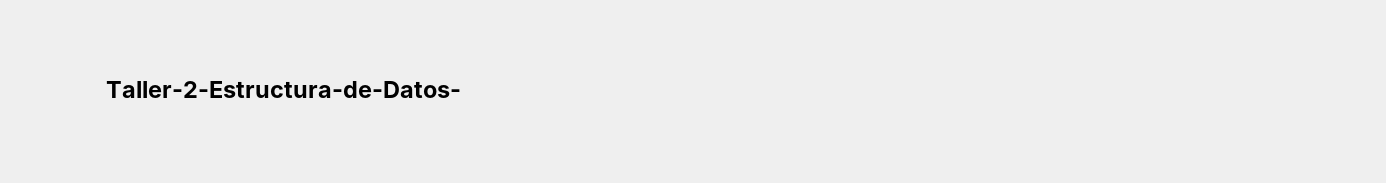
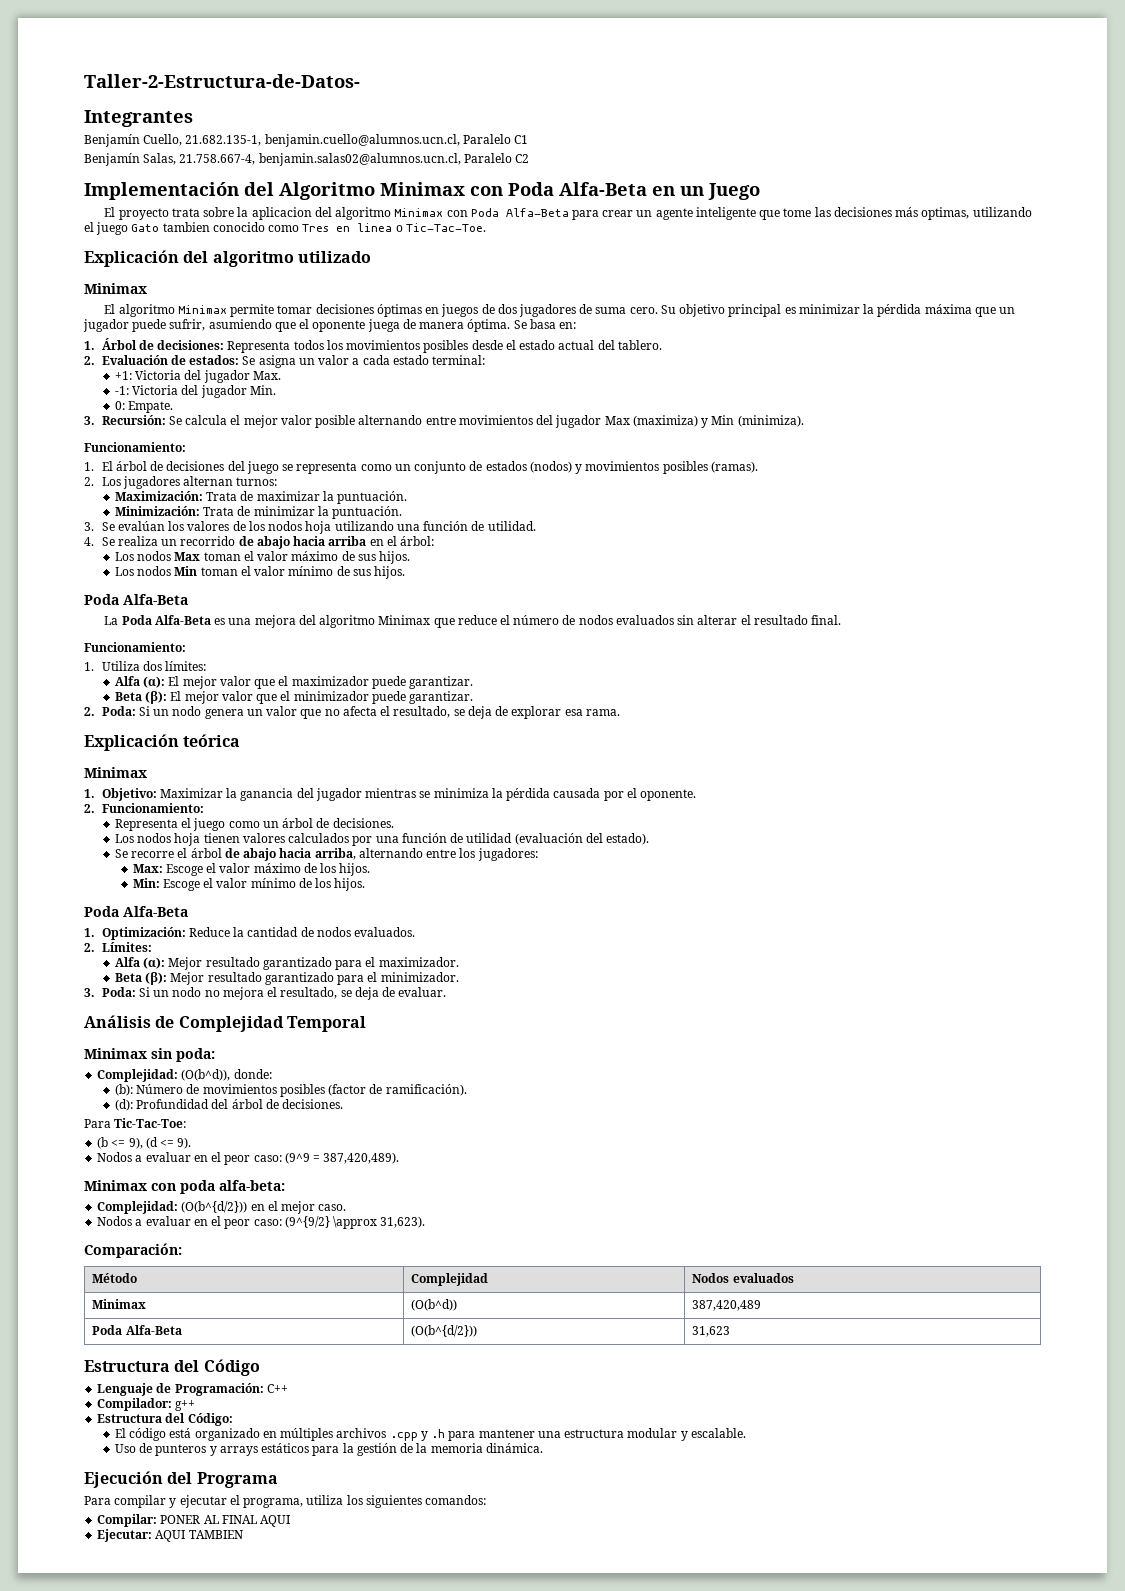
(461, 89) none -> [84,110,193,127] [84,134,529,147] [84,153,530,166] [84,182,760,200] [104,207,1032,220] [84,222,486,235] [84,250,371,267] [84,283,147,294] [104,304,1016,317] [83,319,577,332] [84,338,662,353] [84,355,486,368] [114,370,281,383] [114,385,276,398] [114,401,174,413] [84,415,804,428] [84,442,186,452] [84,461,758,474] [84,476,278,489] [114,491,408,504] [114,506,403,519] [84,521,536,534] [84,536,435,549] [114,551,411,564] [114,566,406,579] [84,594,188,605] [104,615,842,628] [84,642,186,652] [84,661,207,671] [114,676,474,689] [114,691,474,704] [84,706,620,719] [84,734,241,751] [84,767,147,778] [84,788,697,801] [84,803,204,813] [114,818,394,831] [114,833,650,846] [114,848,538,861] [132,863,371,876] [132,878,366,891] [84,906,188,917] [84,927,416,940] [84,942,152,952] [114,957,459,970] [114,972,459,985] [84,987,447,1000] [84,1015,366,1032] [84,1048,215,1062] [97,1069,272,1082] [114,1084,467,1097] [114,1099,344,1111] [84,1118,187,1128] [97,1137,192,1149] [97,1152,400,1165] [84,1180,285,1194] [97,1201,347,1214] [97,1216,426,1229] [84,1243,182,1258] [92,1273,138,1283] [411,1273,489,1286] [692,1273,794,1283] [92,1299,147,1309] [411,1299,458,1311] [692,1300,762,1311] [92,1325,182,1335] [411,1325,478,1337] [692,1326,731,1337] [84,1359,260,1376] [97,1383,288,1396] [97,1398,196,1411] [97,1413,233,1426] [114,1428,746,1441] [114,1443,543,1456] [84,1471,278,1488] [84,1495,487,1508] [97,1514,291,1527] [97,1529,243,1542] // Integrantes // Benjamín Cuello, 21.682.135-1, benjamin.cuello@alumnos.ucn.cl, Paralelo C1 // Benjamín Salas, 21.758.667-4, benjamin.salas02@alumnos.ucn.cl, Paralelo C2 // Implementación del Algoritmo Minimax con Poda Alfa-Beta en un Juego // El proyecto trata sobre la aplicacion del algoritmo Minimax con Poda Alfa-Beta para crear un agente inteligente que tome las decisiones más optimas, utilizando el juego Gato tambien conocido como Tres en linea o Tic-Tac-Toe. // Explicación del algoritmo utilizado // Minimax // El algoritmo Minimax permite tomar decisiones óptimas en juegos de dos jugadores de suma cero. Su objetivo principal es minimizar la pérdida máxima que un jugador puede sufrir, asumiendo que el oponente juega de manera óptima. Se basa en: // 1. Árbol de decisiones: Representa todos los movimientos posibles desde el estado actual del tablero. // 2. Evaluación de estados: Se asigna un valor a cada estado terminal: // +1: Victoria del jugador Max. // -1: Victoria del jugador Min. // 0: Empate. // 3. Recursión: Se calcula el mejor valor posible alternando entre movimientos del jugador Max (maximiza) y Min (minimiza). // Funcionamiento: // 1. El árbol de decisiones del juego se representa como un conjunto de estados (nodos) y movimientos posibles (ramas). // 2. Los jugadores alternan turnos: // Maximización: Trata de maximizar la puntuación. // Minimización: Trata de minimizar la puntuación. // 3. Se evalúan los valores de los nodos hoja utilizando una función de utilidad. // 4. Se realiza un recorrido de abajo hacia arriba en el árbol: // Los nodos Max toman el valor máximo de sus hijos. // Los nodos Min toman el valor mínimo de sus hijos. // Poda Alfa-Beta // La Poda Alfa-Beta es una mejora del algoritmo Minimax que reduce el número de nodos evaluados sin alterar el resultado final. // Funcionamiento: // 1. Utiliza dos límites: // Alfa (α): El mejor valor que el maximizador puede garantizar. // Beta (β): El mejor valor que el minimizador puede garantizar. // 2. Poda: Si un nodo genera un valor que no afecta el resultado, se deja de explorar esa rama. // Explicación teórica // Minimax // 1. Objetivo: Maximizar la ganancia del jugador mientras se minimiza la pérdida causada por el oponente. // 2. Funcionamiento: // Representa el juego como un árbol de decisiones. // Los nodos hoja tienen valores calculados por una función de utilidad (evaluación del estado). // Se recorre el árbol de abajo hacia arriba, alternando entre los jugadores: // Max: Escoge el valor máximo de los hijos. // Min: Escoge el valor mínimo de los hijos. // Poda Alfa-Beta // 1. Optimización: Reduce la cantidad de nodos evaluados. // 2. Límites: // Alfa (α): Mejor resultado garantizado para el maximizador. // Beta (β): Mejor resultado garantizado para el minimizador. // 3. Poda: Si un nodo no mejora el resultado, se deja de evaluar. // Análisis de Complejidad Temporal // Minimax sin poda: // Complejidad: (O(b^d)), donde: // (b): Número de movimientos posibles (factor de ramificación). // (d): Profundidad del árbol de decisiones. // Para Tic-Tac-Toe: // (b <= 9), (d <= 9). // Nodos a evaluar en el peor caso: (9^9 = 387,420,489). // Minimax con poda alfa-beta: // Complejidad: (O(b^{d/2})) en el mejor caso. // Nodos a evaluar en el peor caso: (9^{9/2} \approx 31,623). // Comparación: // Método | Complejidad | Nodos evaluados // Minimax | (O(b^d)) | 387,420,489 // Poda Alfa-Beta | (O(b^{d/2})) | 31,623 // Estructura del Código // Lenguaje de Programación: C++ // Compilador: g++ // Estructura del Código: // El código está organizado en múltiples archivos .cpp y .h para mantener una estructura modular y escalable. // Uso de punteros y arrays estáticos para la gestión de la memoria dinámica. // Ejecución del Programa // Para compilar y ejecutar el programa, utiliza los siguientes comandos: // Compilar: PONER AL FINAL AQUI // Ejecutar: AQUI TAMBIEN

